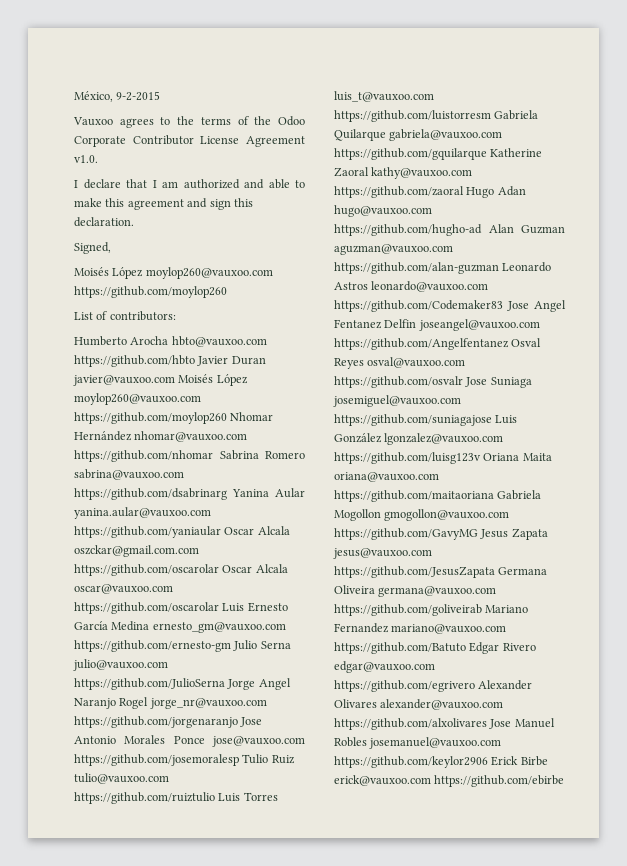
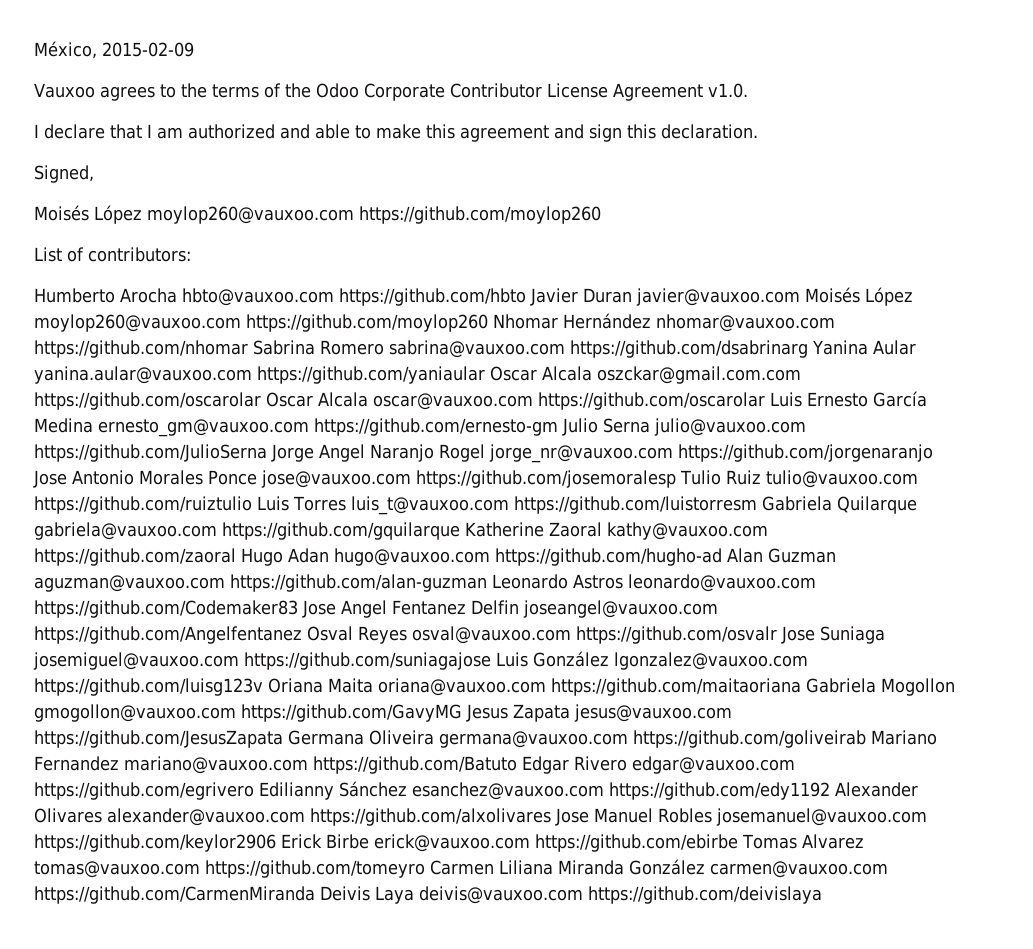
[116,91,161,101] 9-2-2015 -> [102,42,194,57] 2015-02-09
(475, 686) none -> [259,781,830,800] Edilianny Sánchez esanchez@vauxoo.com https://github.com/edy1192
(565, 781) none -> [742,834,864,849] [34,859,888,878] [34,886,822,904] Tomas Alvarez tomas@vauxoo.com https://github.com/tomeyro Carmen Liliana Miranda González carmen@vauxoo.com https://github.com/CarmenMiranda Deivis Laya deivis@vauxoo.com https://github.com/deivislaya

